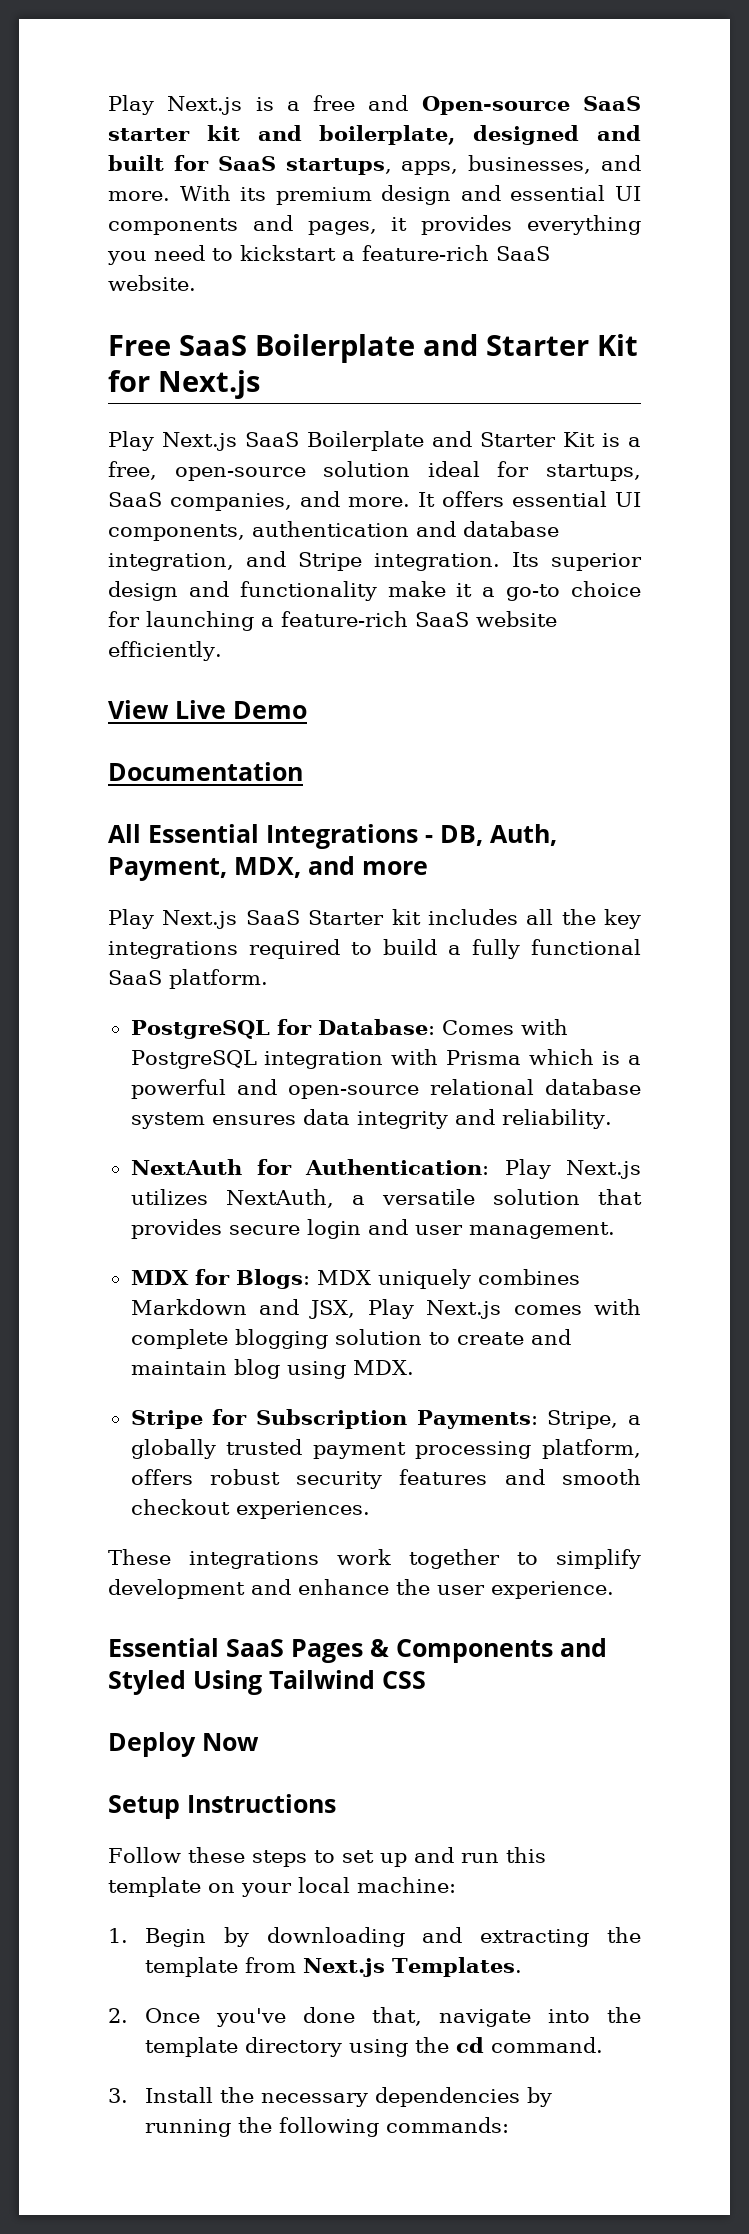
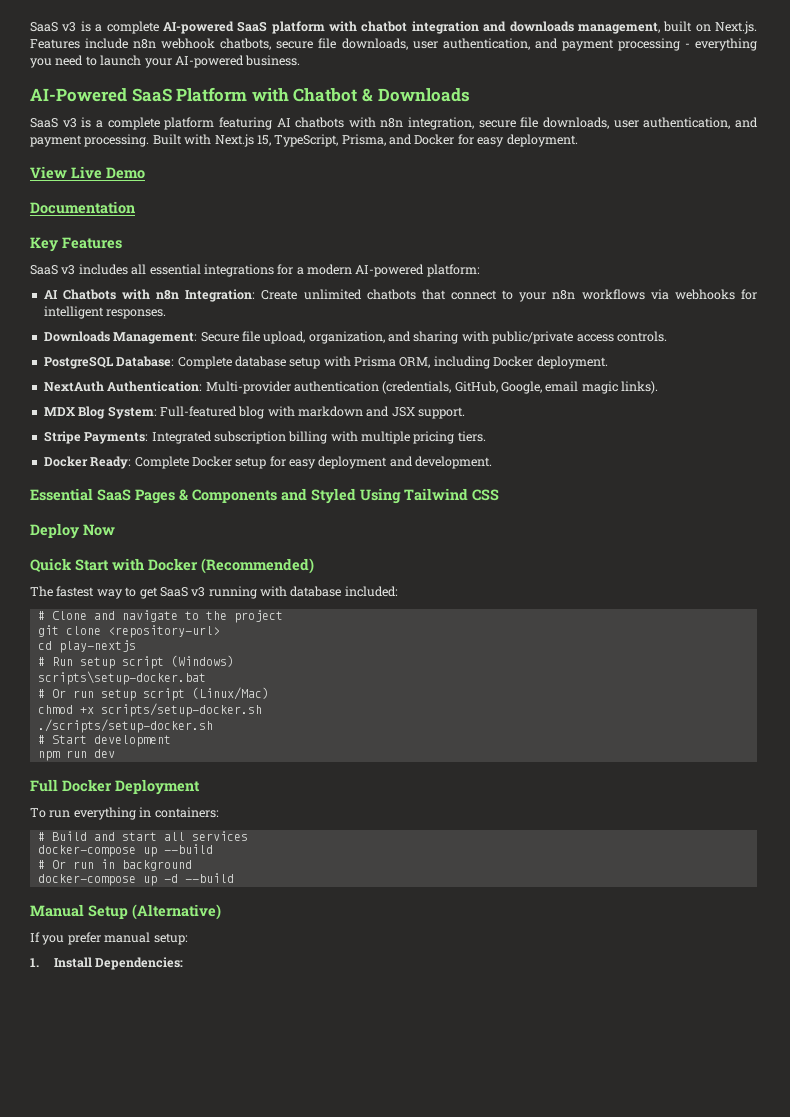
[108,95,641,115] [108,125,641,145] [108,155,641,175] [108,185,641,205] [108,215,641,235] [107,245,550,265] [108,275,196,291] [108,334,638,363] [108,370,260,399] [108,431,641,451] [108,461,641,481] [108,491,641,511] [108,521,559,541] [108,551,642,571] [108,581,641,601] [108,611,557,631] [108,641,222,661] [108,700,307,719] [108,762,303,781] [108,824,557,849] [108,856,428,881] [108,909,641,929] [108,939,641,959] [108,969,268,989] [130,1019,568,1039] [130,1049,641,1069] [130,1079,641,1099] [130,1109,612,1129] [130,1159,641,1179] [130,1189,642,1208] [130,1219,615,1239] [130,1269,580,1289] [130,1299,641,1319] [130,1329,571,1349] [130,1359,414,1379] [130,1409,641,1429] [130,1439,641,1459] [130,1469,641,1489] [130,1499,370,1519] [108,1549,641,1569] [108,1579,614,1599] Play Next.js is a free and Open-source SaaS starter kit and boilerplate, designed and built for SaaS startups, apps, businesses, and more. With its premium design and essential UI components and pages, it provides everything you need to kickstart a feature-rich SaaS website. // Free SaaS Boilerplate and Starter Kit for Next.js // Play Next.js SaaS Boilerplate and Starter Kit is a free, open-source solution ideal for startups, SaaS companies, and more. It offers essential UI components, authentication and database integration, and Stripe integration. Its superior design and functionality make it a go-to choice for launching a feature-rich SaaS website efficiently. // View Live Demo // Documentation // All Essential Integrations - DB, Auth, Payment, MDX, and more // Play Next.js SaaS Starter kit includes all the key integrations required to build a fully functional SaaS platform. // PostgreSQL for Database: Comes with PostgreSQL integration with Prisma which is a powerful and open-source relational database system ensures data integrity and reliability. // NextAuth for Authentication: Play Next.js utilizes NextAuth, a versatile solution that provides secure login and user management. // MDX for Blogs: MDX uniquely combines Markdown and JSX, Play Next.js comes with complete blogging solution to create and maintain blog using MDX. // Stripe for Subscription Payments: Stripe, a globally trusted payment processing platform, offers robust security features and smooth checkout experiences. // These integrations work together to simplify development and enhance the user experience. -> [30,21,757,34] [30,38,757,51] [30,55,301,68] [30,87,470,102] [30,117,758,130] [30,134,578,147] [30,166,145,179] [30,201,135,214] [30,237,122,252] [30,264,480,277] [43,289,757,302] [43,306,167,319] [43,331,667,344] [43,356,608,369] [43,381,659,394] [43,406,466,419] [43,431,486,444] [43,456,493,469] SaaS v3 is a complete AI-powered SaaS platform with chatbot integration and downloads management, built on Next.js. Features include n8n webhook chatbots, secure file downloads, user authentication, and payment processing - everything you need to launch your AI-powered business. // AI-Powered SaaS Platform with Chatbot & Downloads // SaaS v3 is a complete platform featuring AI chatbots with n8n integration, secure file downloads, user authentication, and payment processing. Built with Next.js 15, TypeScript, Prisma, and Docker for easy deployment. // View Live Demo // Documentation // Key Features // SaaS v3 includes all essential integrations for a modern AI-powered platform: // AI Chatbots with n8n Integration: Create unlimited chatbots that connect to your n8n workflows via webhooks for intelligent responses. // Downloads Management: Secure file upload, organization, and sharing with public/private access controls. // PostgreSQL Database: Complete database setup with Prisma ORM, including Docker deployment. // NextAuth Authentication: Multi-provider authentication (credentials, GitHub, Google, email magic links). // MDX Blog System: Full-featured blog with markdown and JSX support. // Stripe Payments: Integrated subscription billing with multiple pricing tiers. // Docker Ready: Complete Docker setup for easy deployment and development.
[108,1794,336,1819] [108,1847,546,1867] [108,1877,456,1897] [108,1927,642,1947] [144,1957,522,1977] [108,2007,641,2027] [144,2037,603,2057] [108,2087,552,2107] [144,2117,509,2137] Setup Instructions // Follow these steps to set up and run this template on your local machine: // 1. Begin by downloading and extracting the template from Next.js Templates. // 2. Once you've done that, navigate into the template directory using the cd command. // 3. Install the necessary dependencies by running the following commands: -> [30,558,314,574] [30,586,398,599] [37,610,283,623] [37,625,220,638] [37,640,136,653] [37,655,234,669] [37,671,206,685] [37,687,269,701] [37,703,262,717] [37,719,213,733] [37,735,171,747] [37,749,115,761] [30,779,200,795] [30,807,219,820] [37,831,248,841] [37,844,213,857] [37,859,192,871] [37,873,234,886] [30,904,221,920] [30,932,188,945] [30,957,184,970] Quick Start with Docker (Recommended) // The fastest way to get SaaS v3 running with database included: // # Clone and navigate to the project // git clone <repository-url> // cd play-nextjs // # Run setup script (Windows) // scripts\setup-docker.bat // # Or run setup script (Linux/Mac) // chmod +x scripts/setup-docker.sh // ./scripts/setup-docker.sh // # Start development // npm run dev // Full Docker Deployment // To run everything in containers: // # Build and start all services // docker-compose up --build // # Or run in background // docker-compose up -d --build // Manual Setup (Alternative) // If you prefer manual setup: // 1. Install Dependencies:

